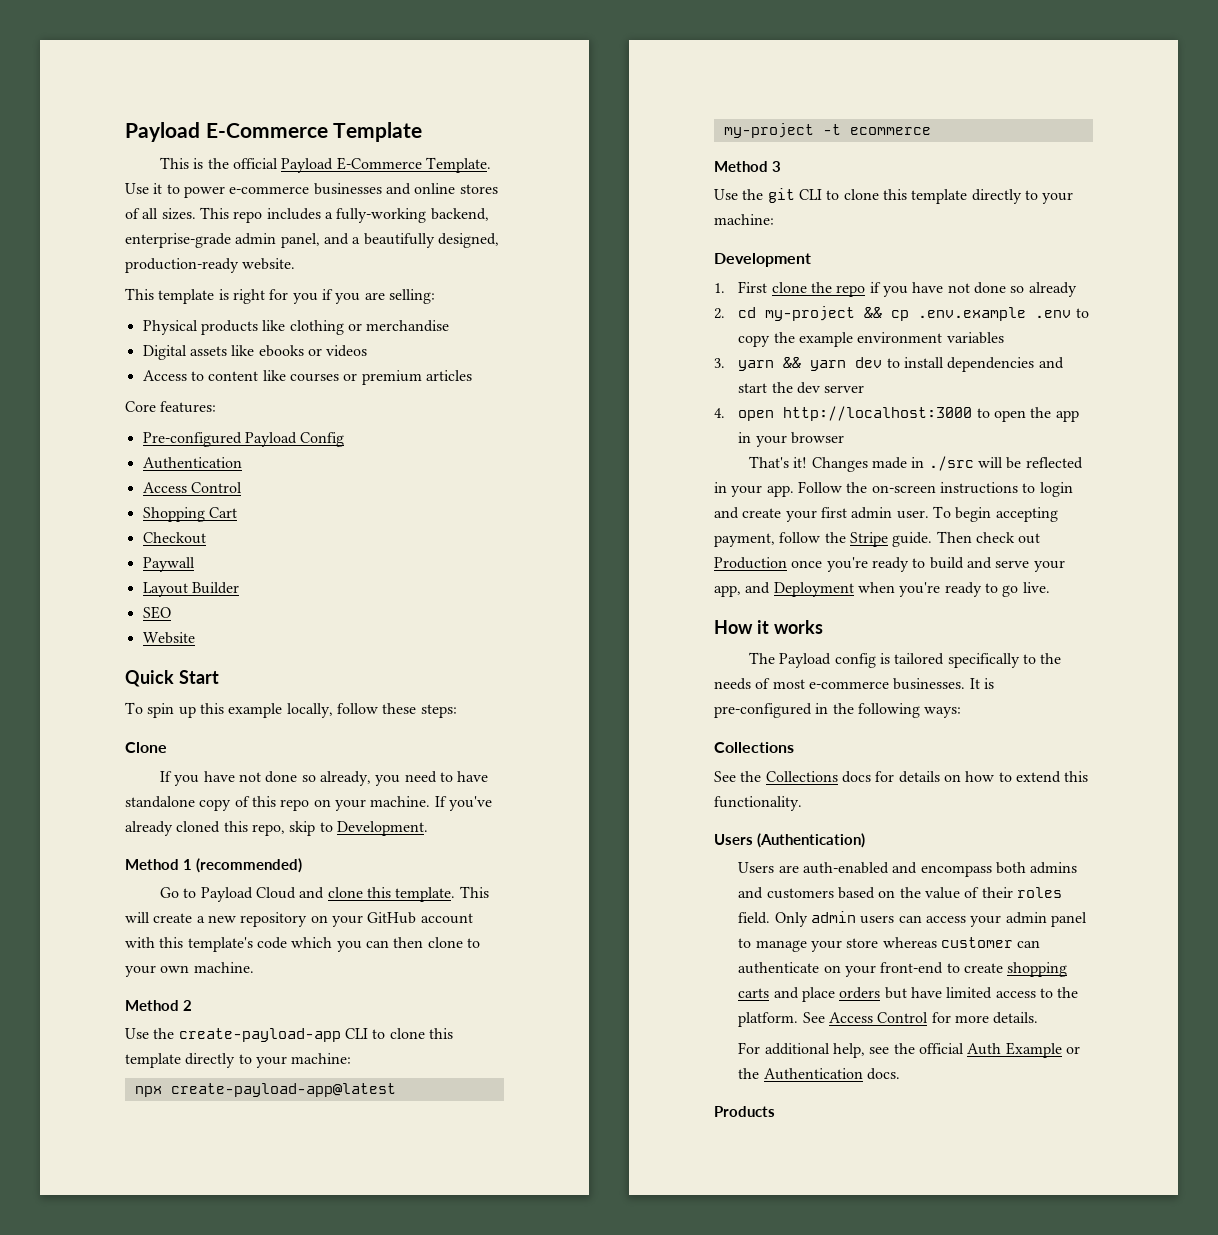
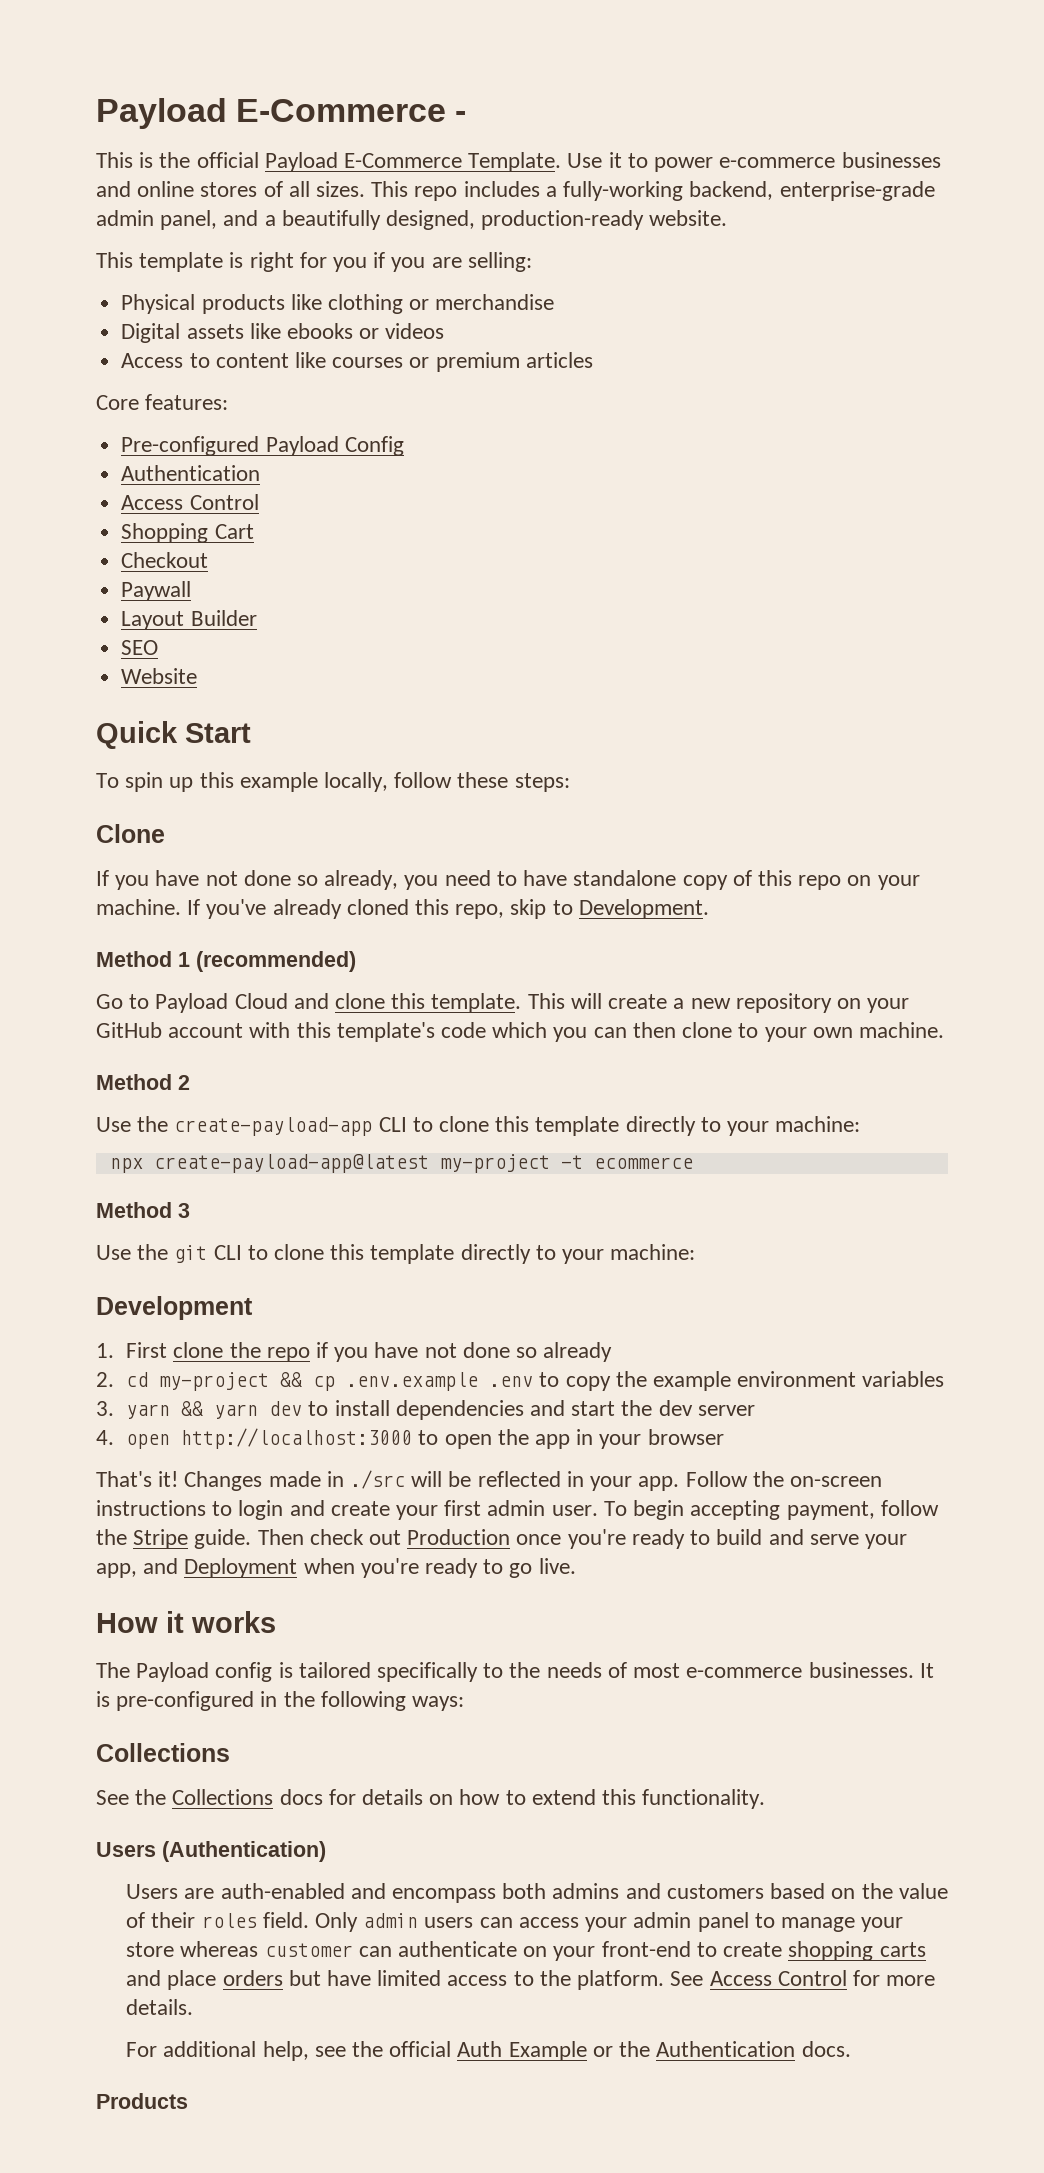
[125,122,423,142] Payload E-Commerce Template -> [96,98,467,129] Payload E-Commerce -

